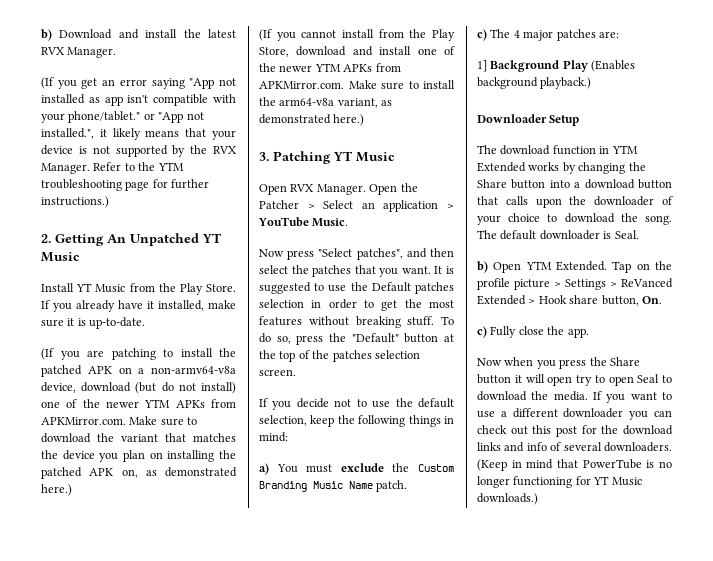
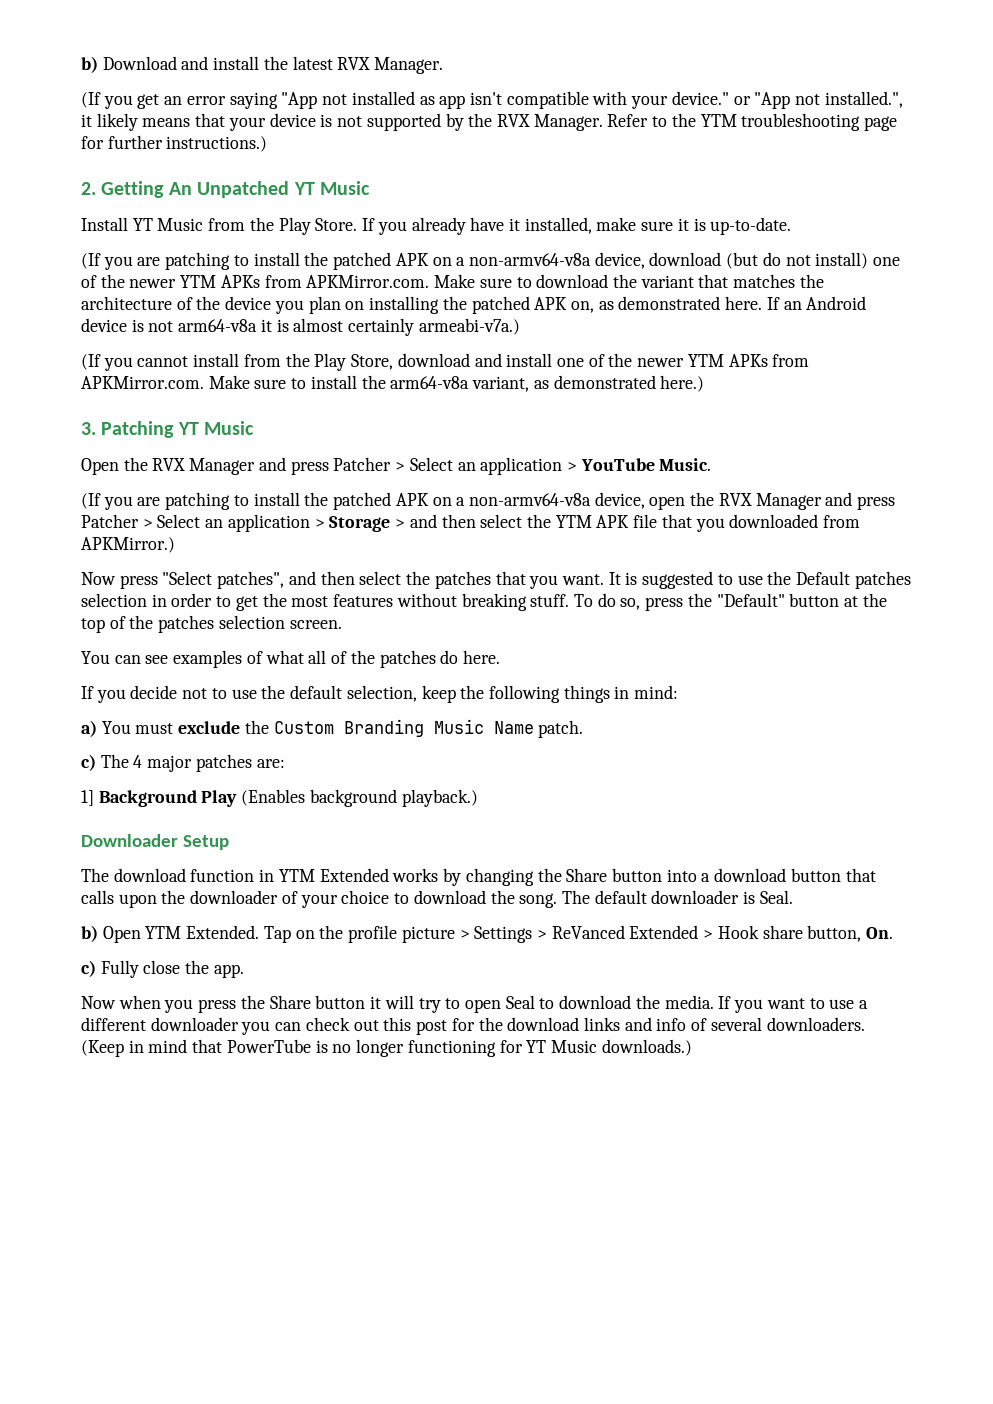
[68,111,141,123] phone/tablet." -> [671,91,729,105] device."
(58, 454) none -> [81,296,221,310] architecture of the
[41,484,72,496] here.) -> [725,296,867,310] [81,318,520,336] here. If an Android device is not arm64-v8a it is almost certainly armeabi-v7a.)
[290,183,418,195] RVX Manager. Open the -> [123,457,329,475] the RVX Manager and press
(349, 222) none -> [81,492,896,510] [81,514,861,532] [81,537,175,553] // (If you are patching to install the patched APK on a non-armv64-v8a device, open the RVX Manager and press Patcher > Select an application > Storage > and then select the YTM APK file that you downloaded from APKMirror.)
(296, 372) none -> [81,650,500,668] // You can see examples of what all of the patches do here.
[547,376,573,386] open -> (414, 1002) none

